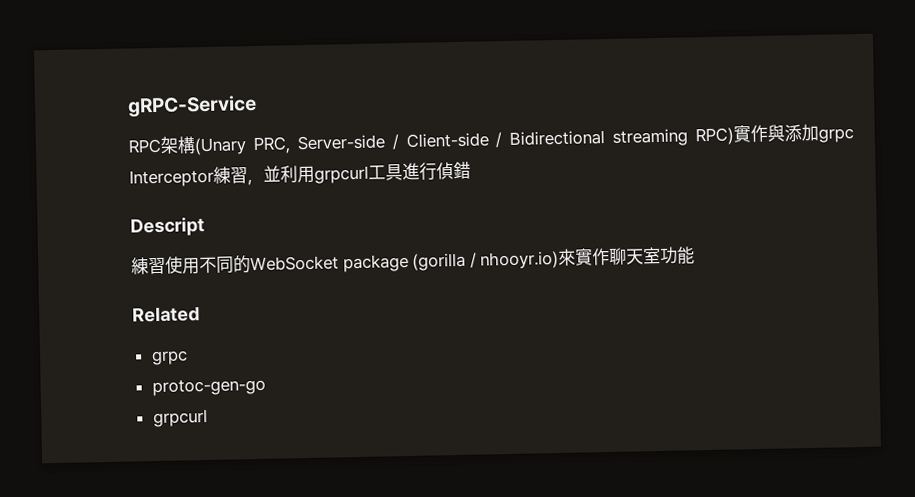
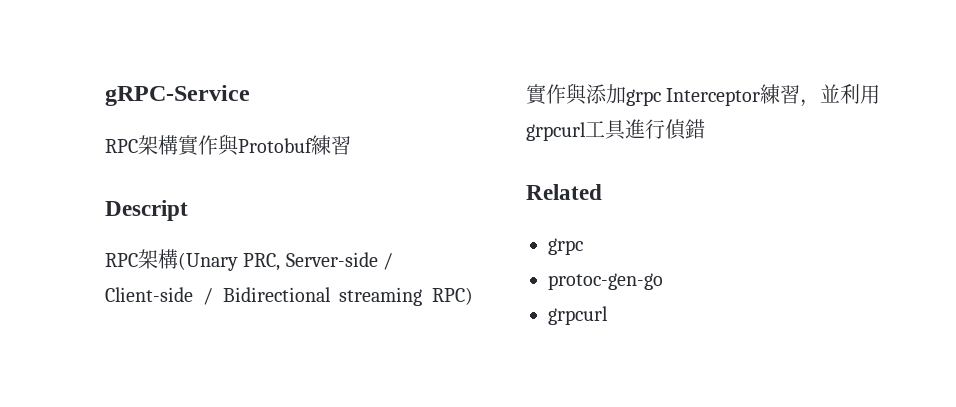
(257, 106) none -> [105,134,351,156] [105,200,188,221] // RPC架構實作與Protobuf練習 // Descript
[130,217,205,237] [131,246,696,275] // Descript // 練習使用不同的WebSocket package (gorilla / nhooyr.io)來實作聊天室功能 -> (705, 129) none

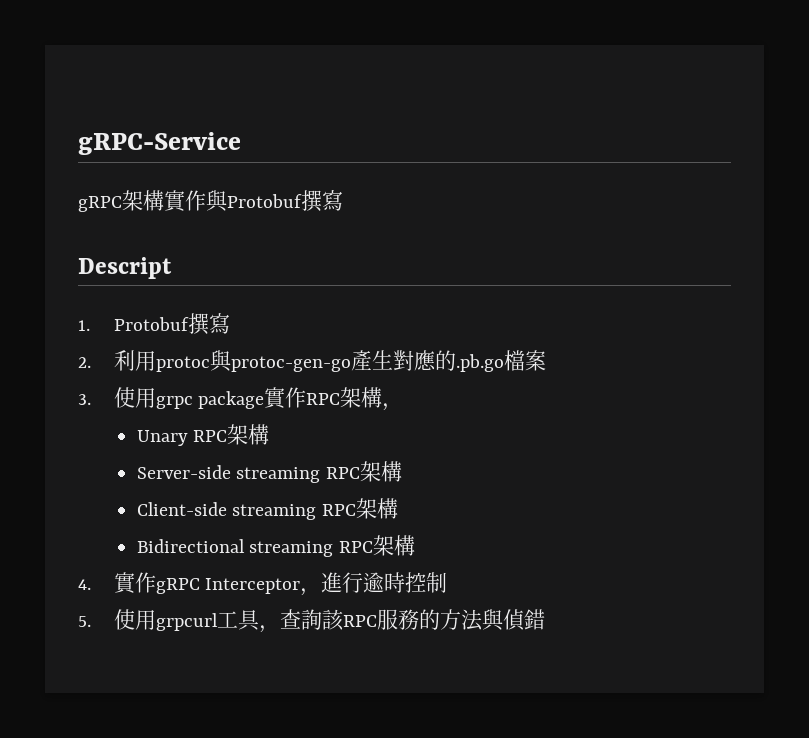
[105,139,138,153] RPC -> [78,196,122,212] gRPC
[311,135,351,155] 練習 -> [301,190,343,212] 撰寫
[105,249,394,271] [105,287,473,306] [526,83,881,107] [526,119,705,141] [526,184,602,200] [548,238,583,255] [548,273,663,290] [548,306,608,325] RPC架構(Unary PRC, Server-side / Client-side / Bidirectional streaming RPC)實作與添加grpc Interceptor練習，並利用grpcurl工具進行偵錯 // Related // grpc // protoc-gen-go // grpcurl -> [78,313,230,335] [78,350,546,372] [78,387,404,411] [136,424,270,446] [136,461,403,483] [136,498,399,520] [136,535,416,557] [78,572,448,596] [78,609,545,633] 1. Protobuf撰寫 // 2.利用protoc與protoc-gen-go產生對應的.pb.go檔案 // 3.使用grpc package實作RPC架構， // Unary RPC架構 // Server-side streaming RPC架構 // Client-side streaming RPC架構 // Bidirectional streaming RPC架構 // 4.實作gRPC Interceptor，進行逾時控制 // 5.使用grpcurl工具，查詢該RPC服務的方法與偵錯

